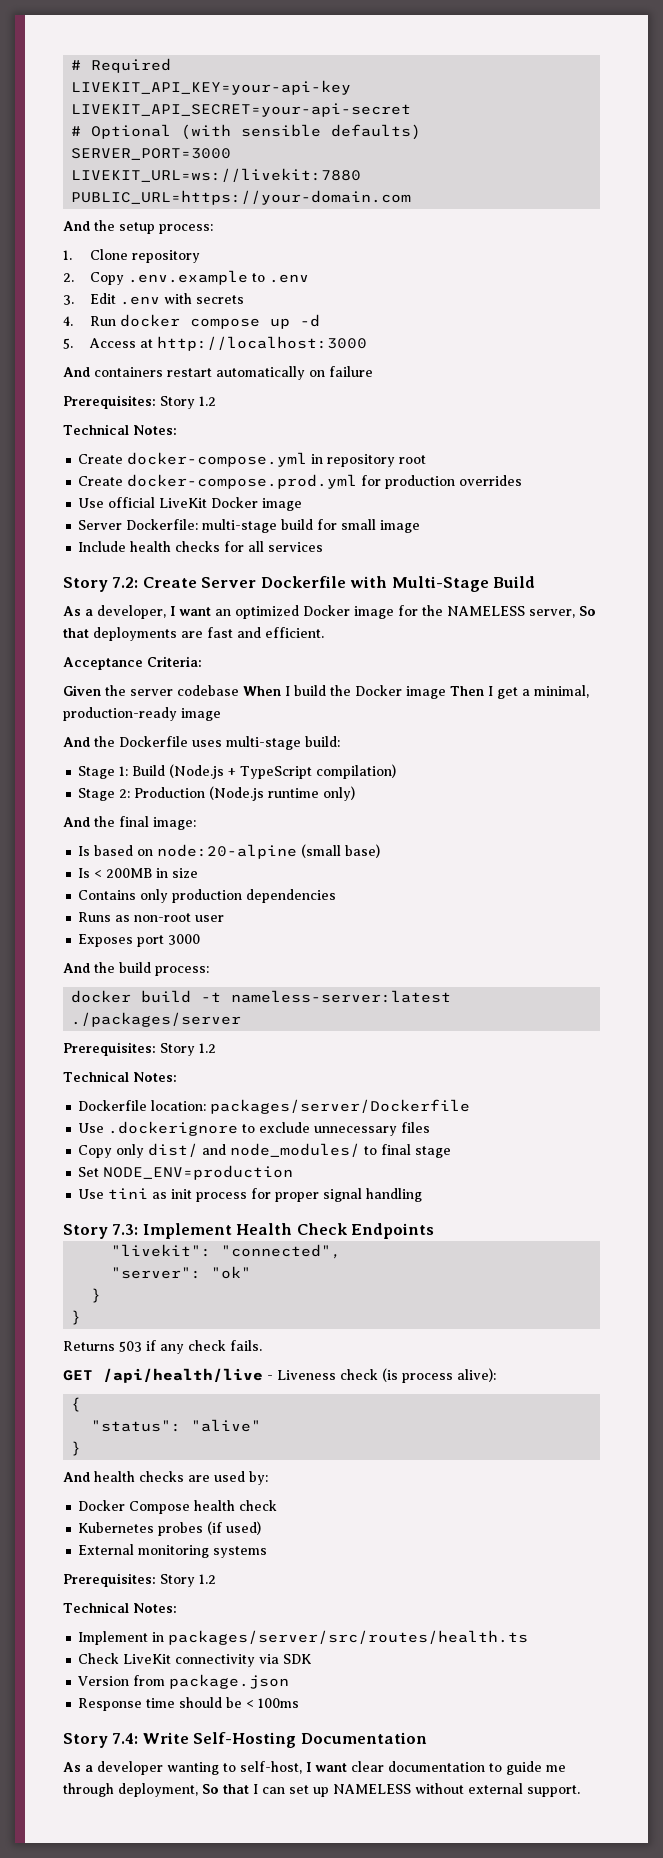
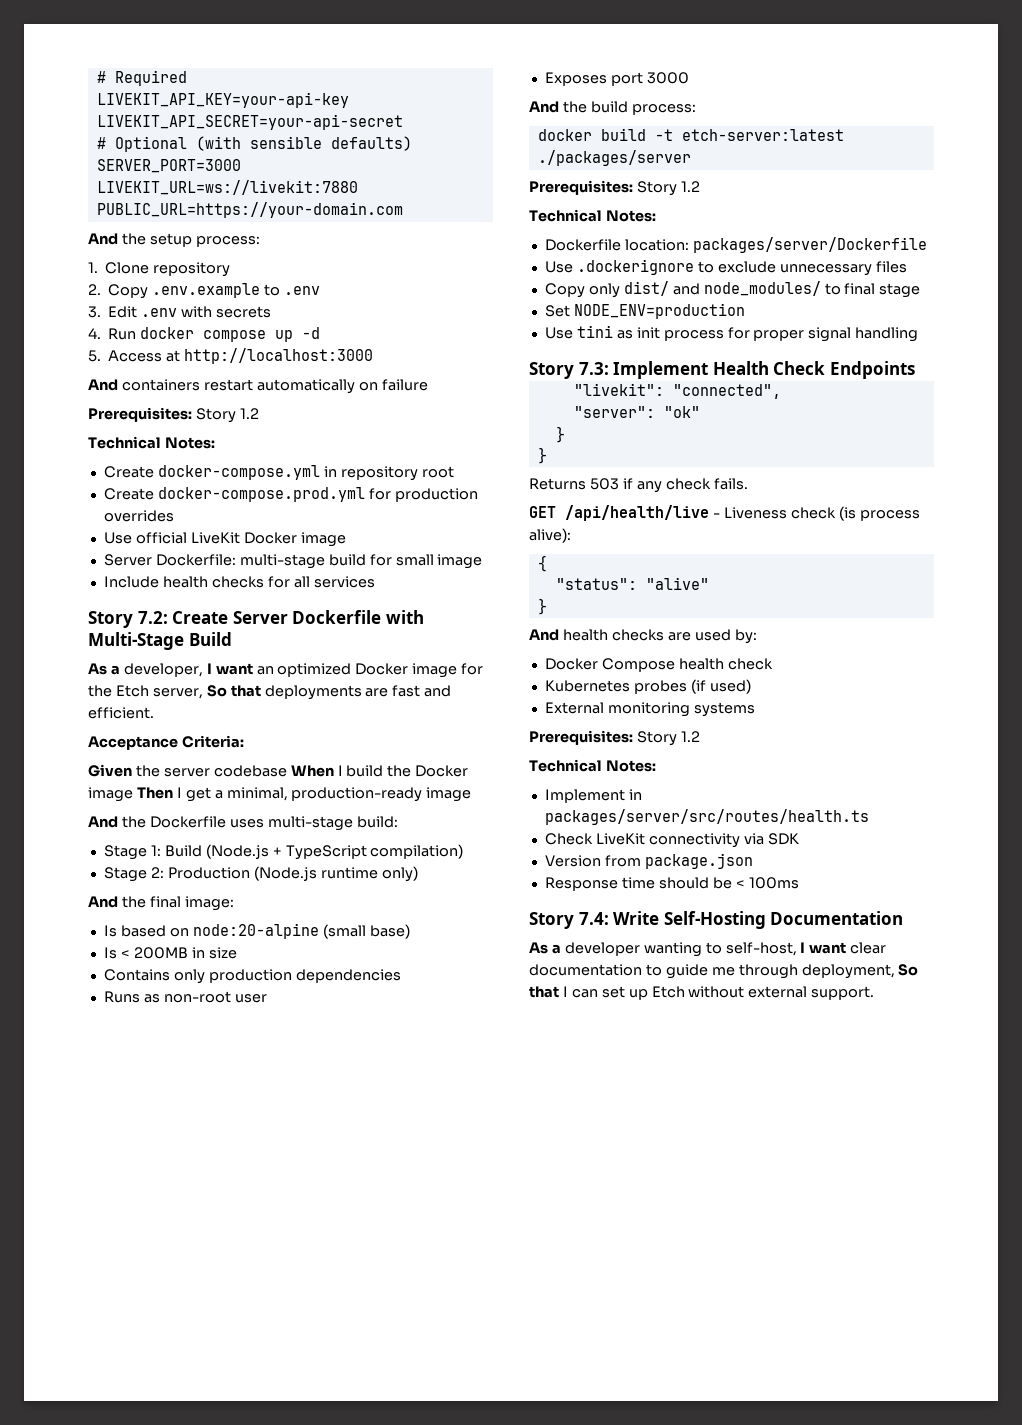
[447,606,525,616] NAMELESS -> [115,685,149,697] Etch
[231,990,452,1003] nameless-server:latest -> [681,129,844,141] etch-server:latest
[333,1784,411,1794] NAMELESS -> [651,986,685,998] Etch

